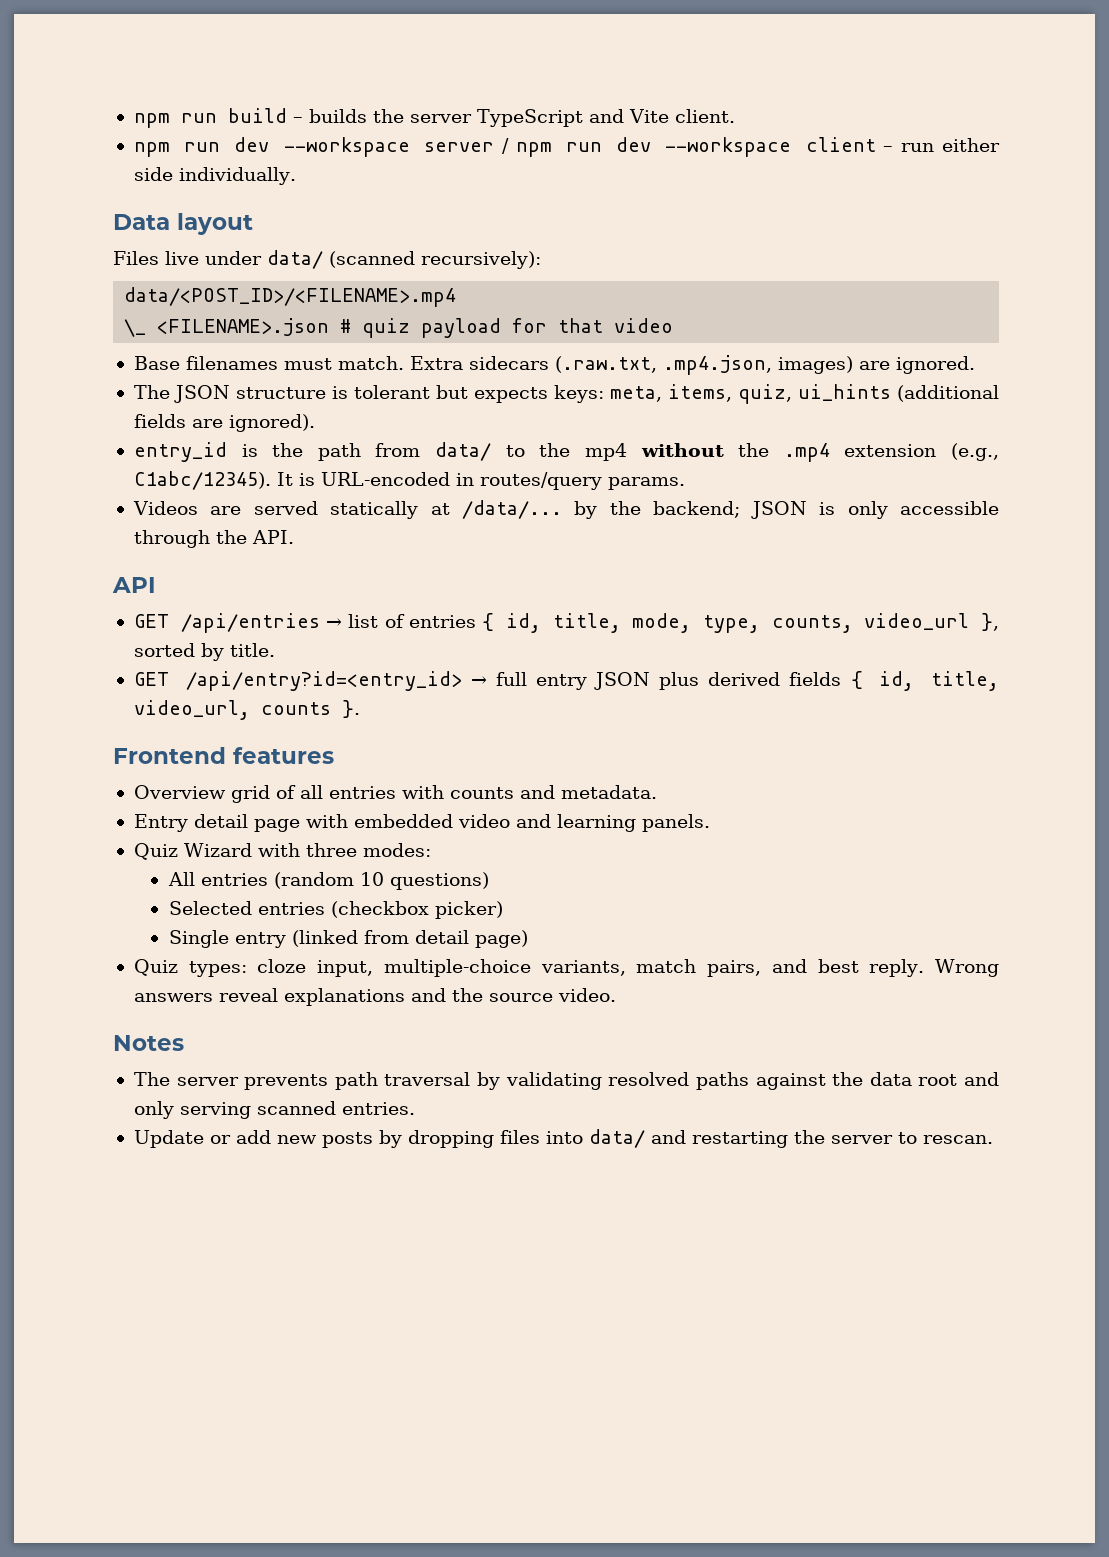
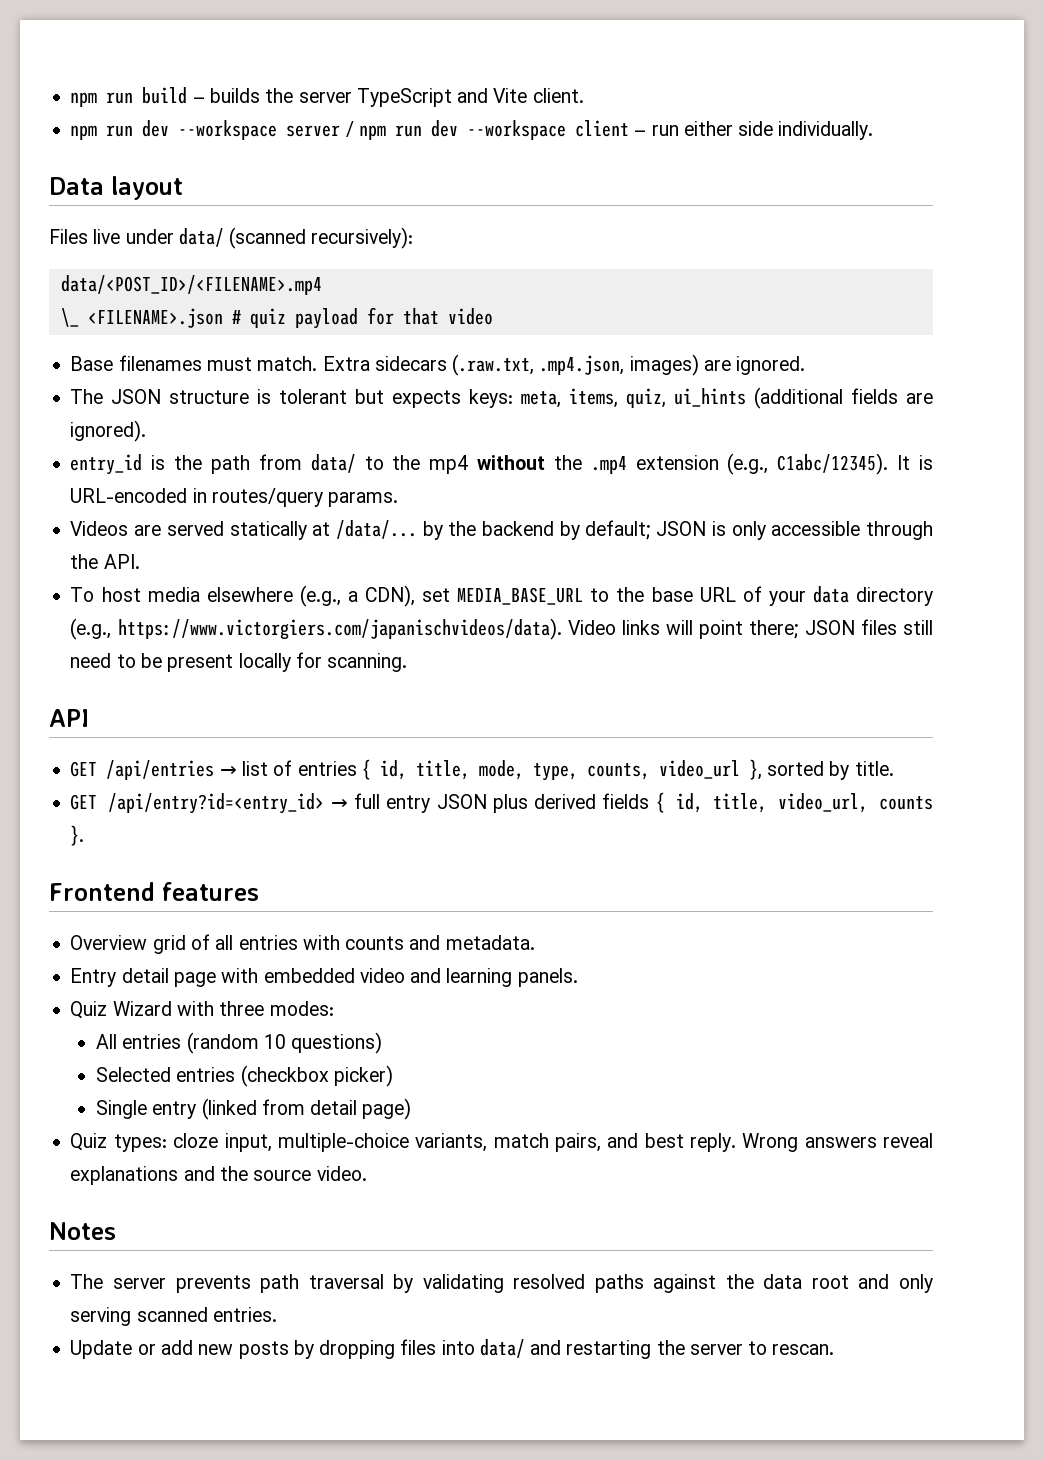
[653,501,741,518] backend; -> [482,520,651,540] backend by default;
(294, 537) none -> [70,585,933,607] [70,618,933,640] [70,652,408,672] // To host media elsewhere (e.g., a CDN), set MEDIA_BASE_URL to the base URL of your data directory (e.g., https://www.victorgiers.com/japanischvideos/data). Video links will point there; JSON files still need to be present locally for scanning.

